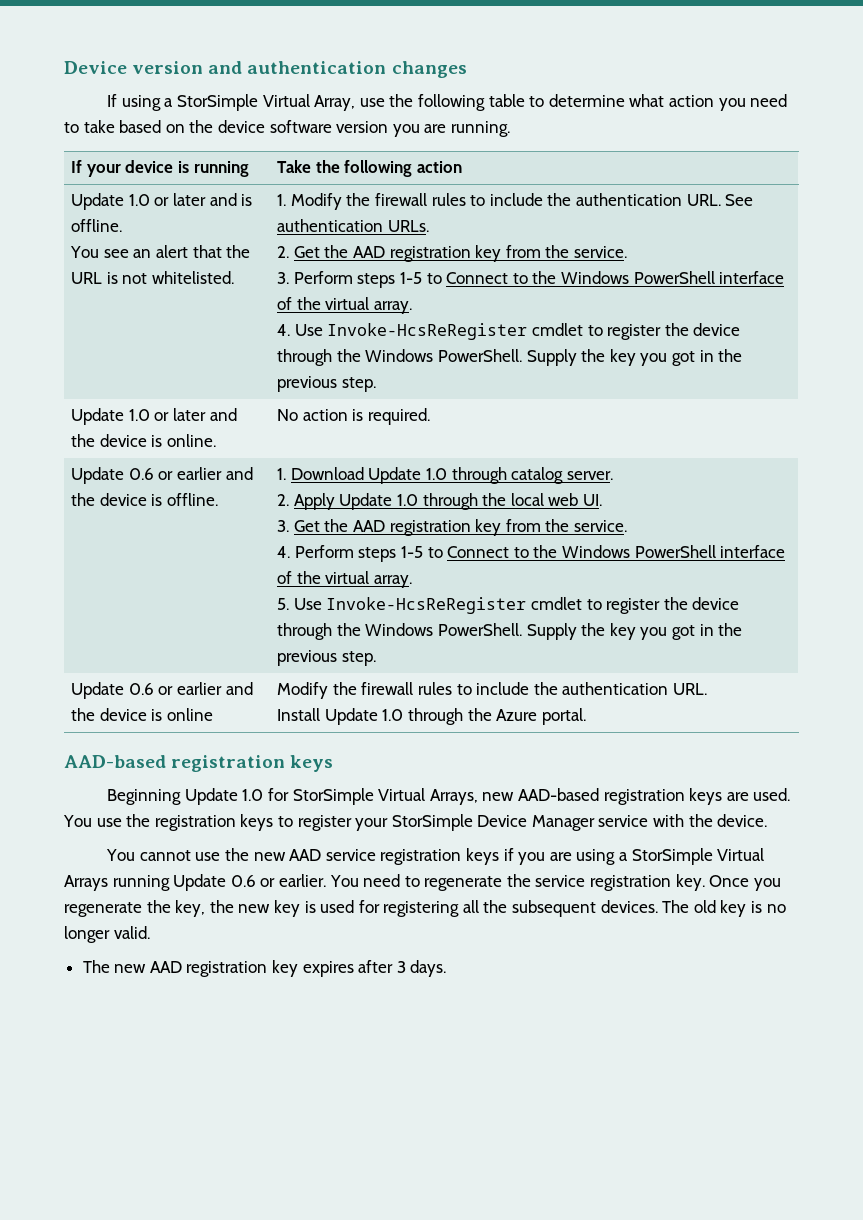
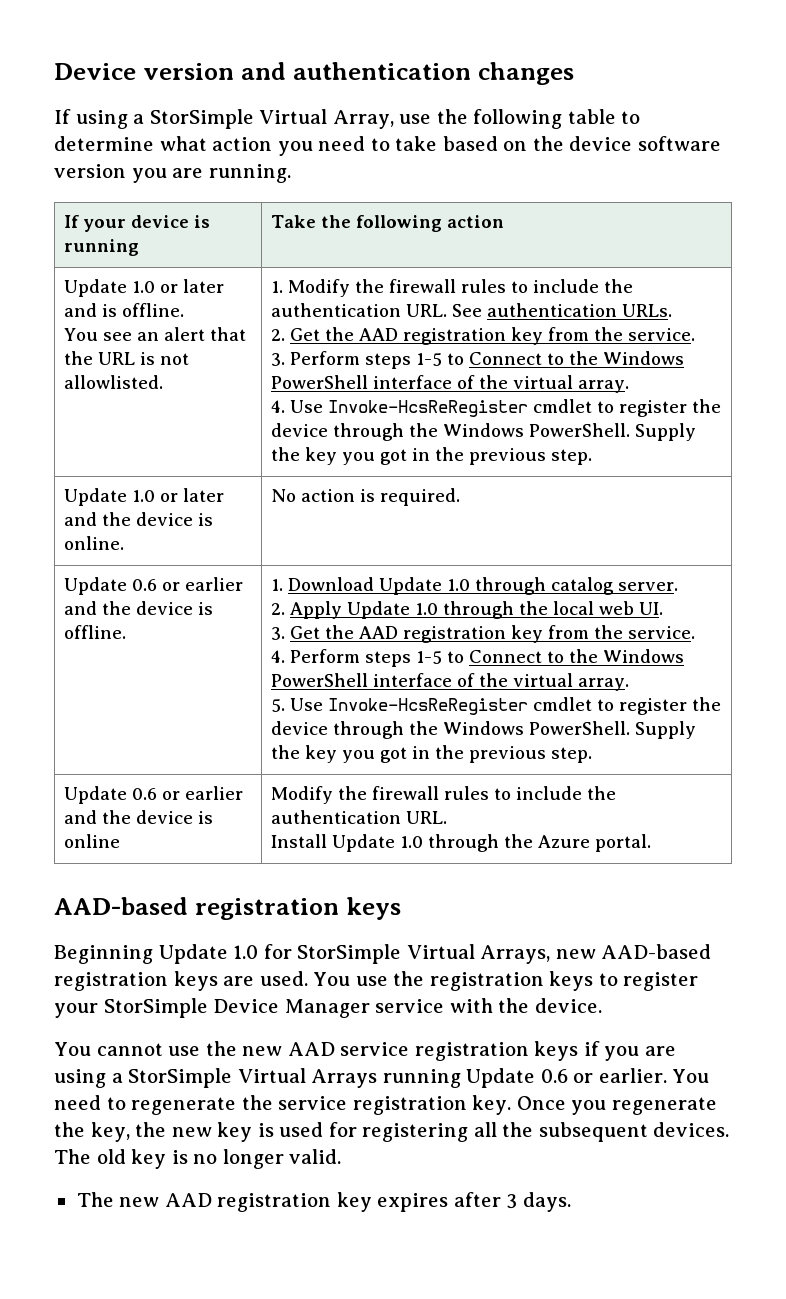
[151,271,234,284] whitelisted. -> [64,375,164,389] allowlisted.

